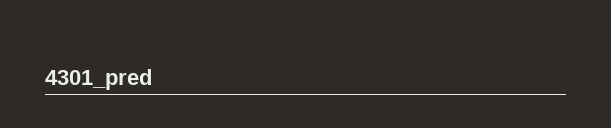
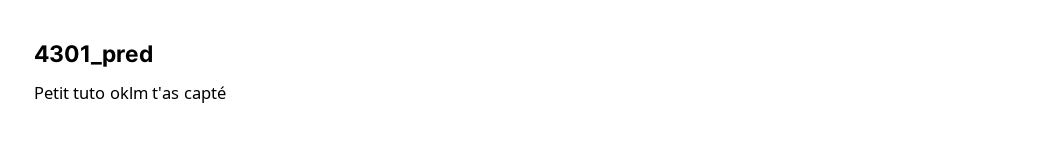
(152, 79) none -> [34,86,226,103] // Petit tuto oklm t'as capté

